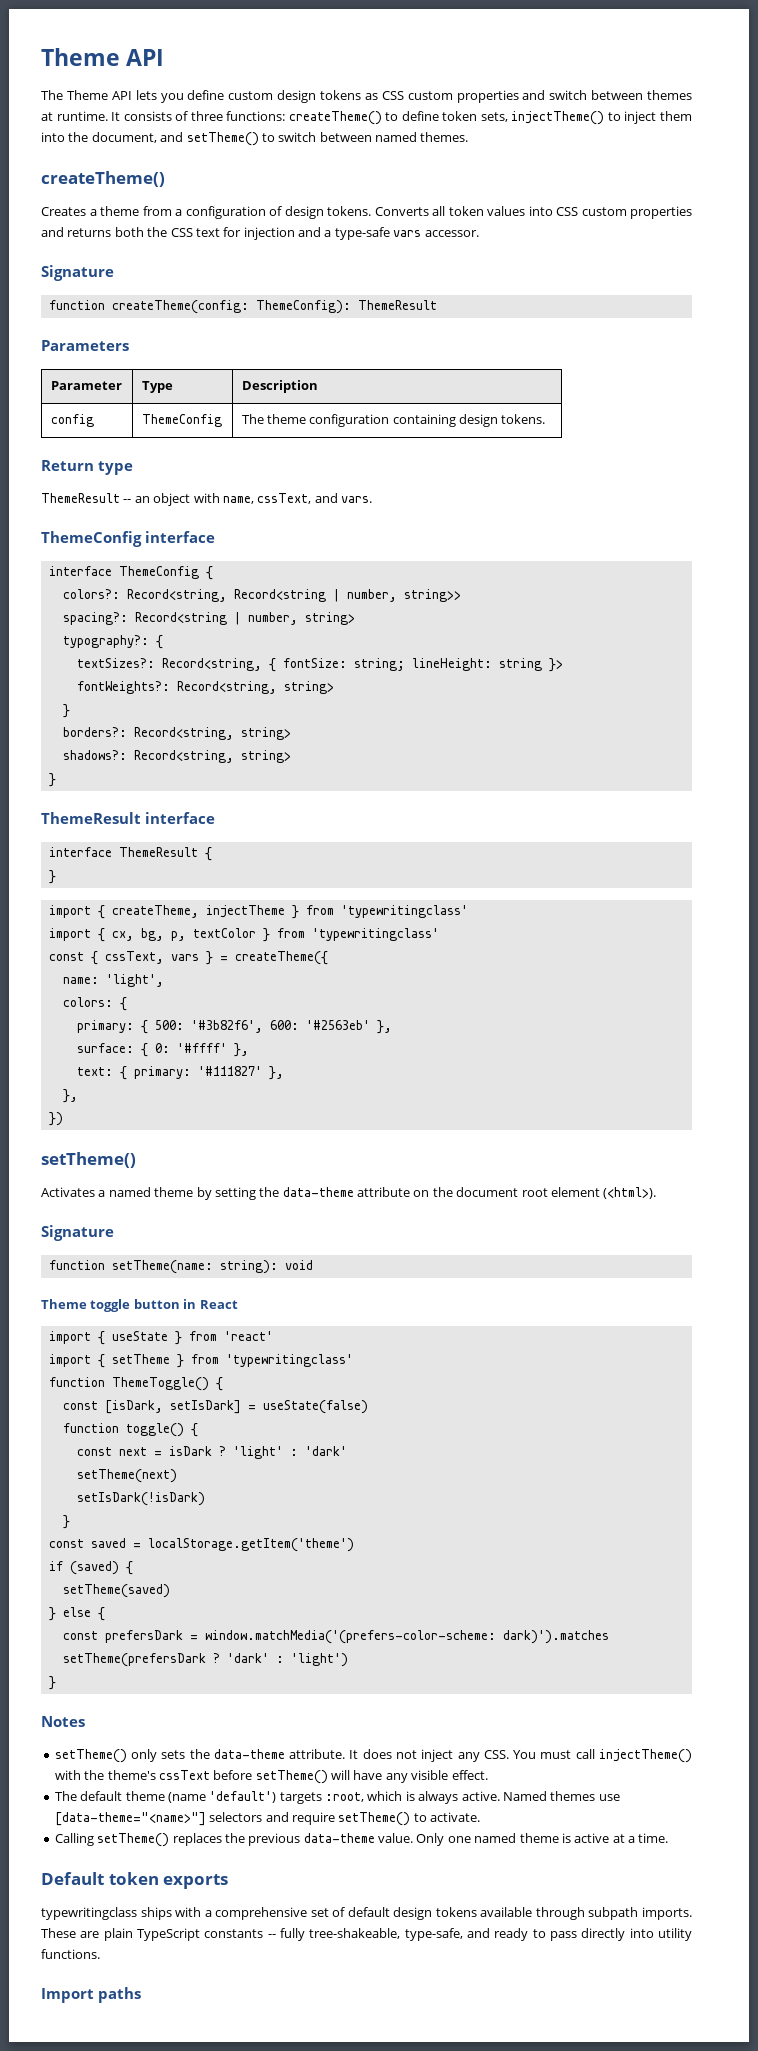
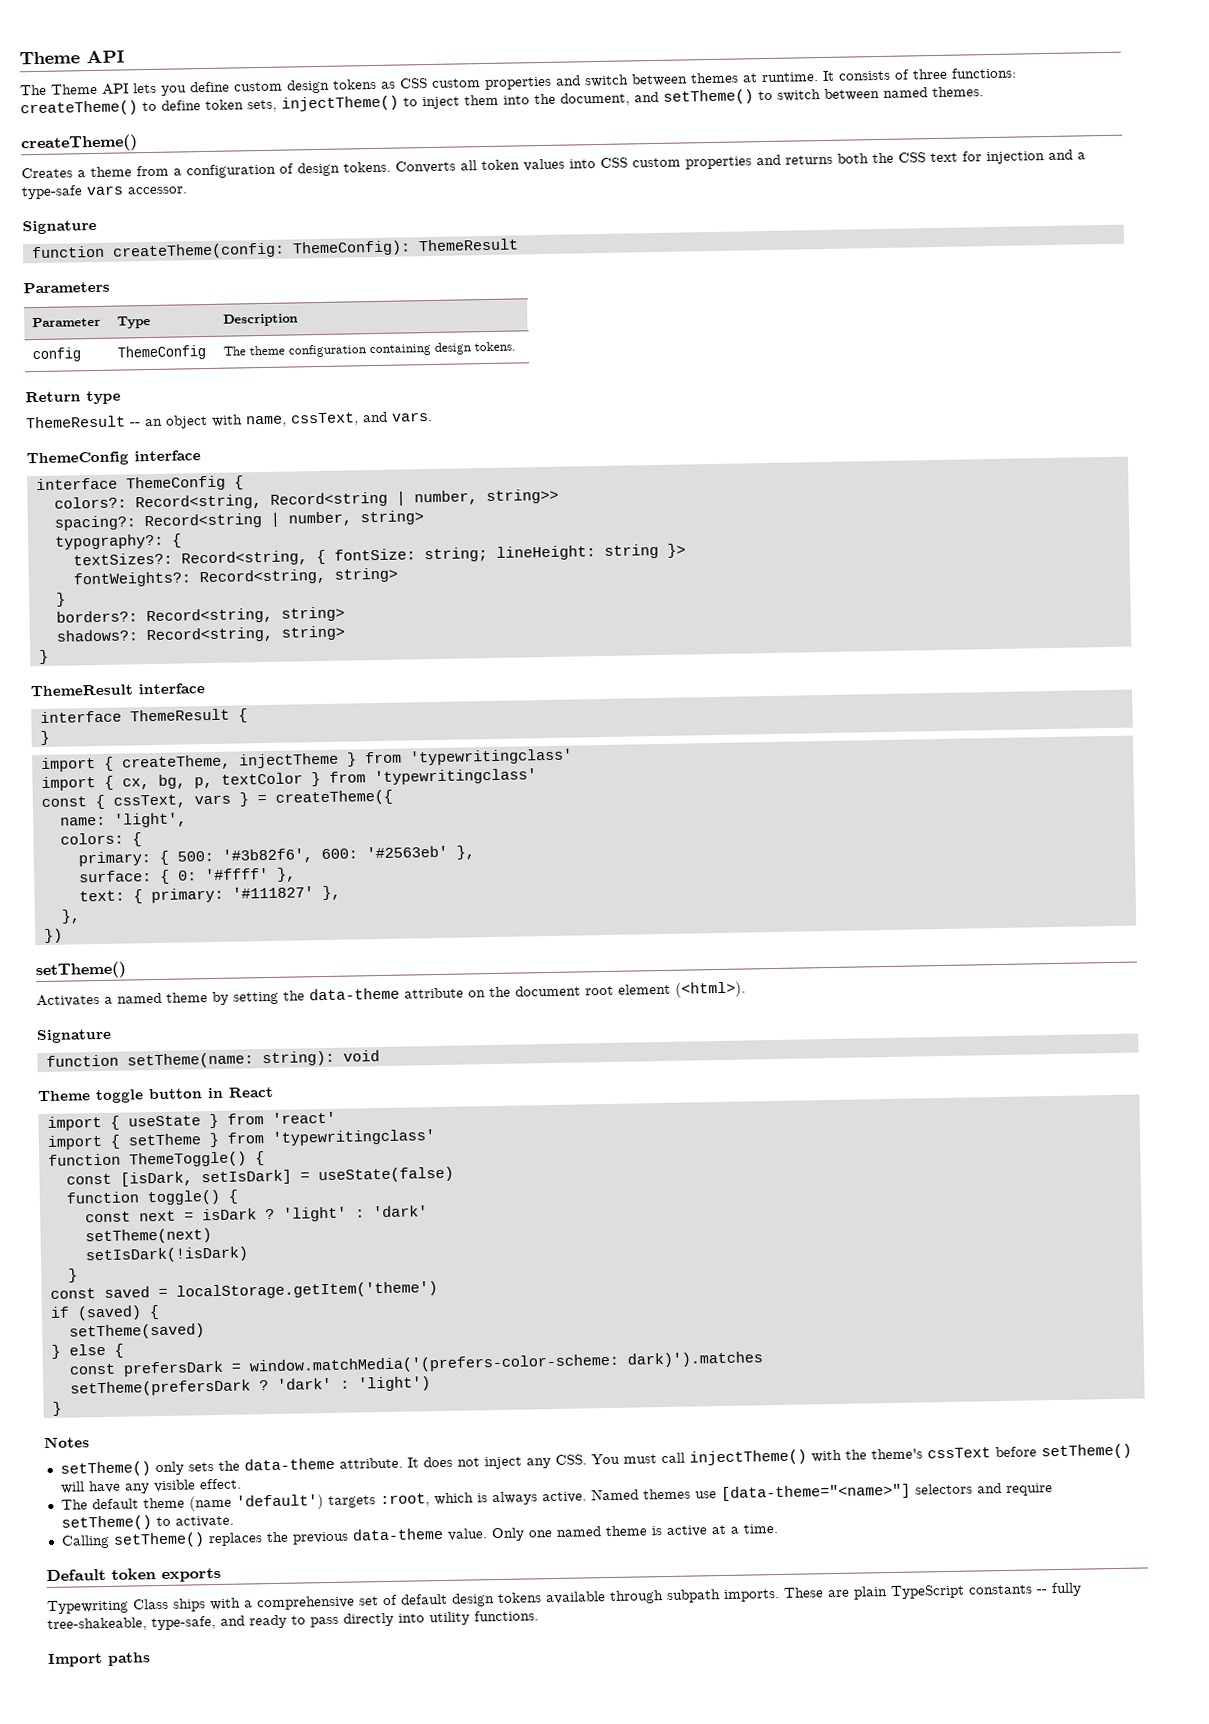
[41,1907,137,1920] typewritingclass -> [47,1598,169,1615] Typewriting Class

